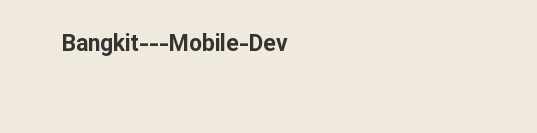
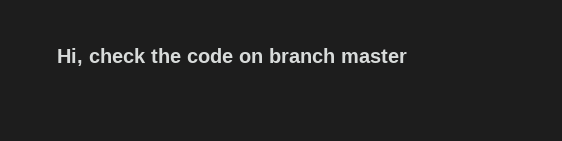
[62,33,288,56] Bangkit---Mobile-Dev -> [57,48,407,66] Hi, check the code on branch master

